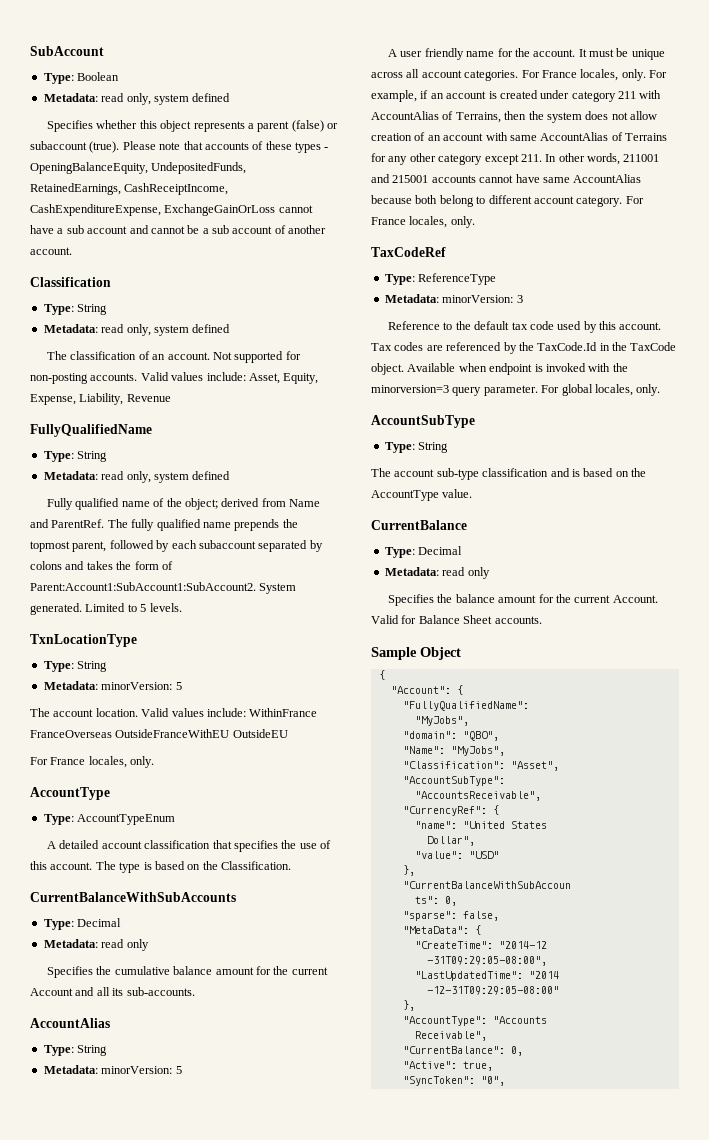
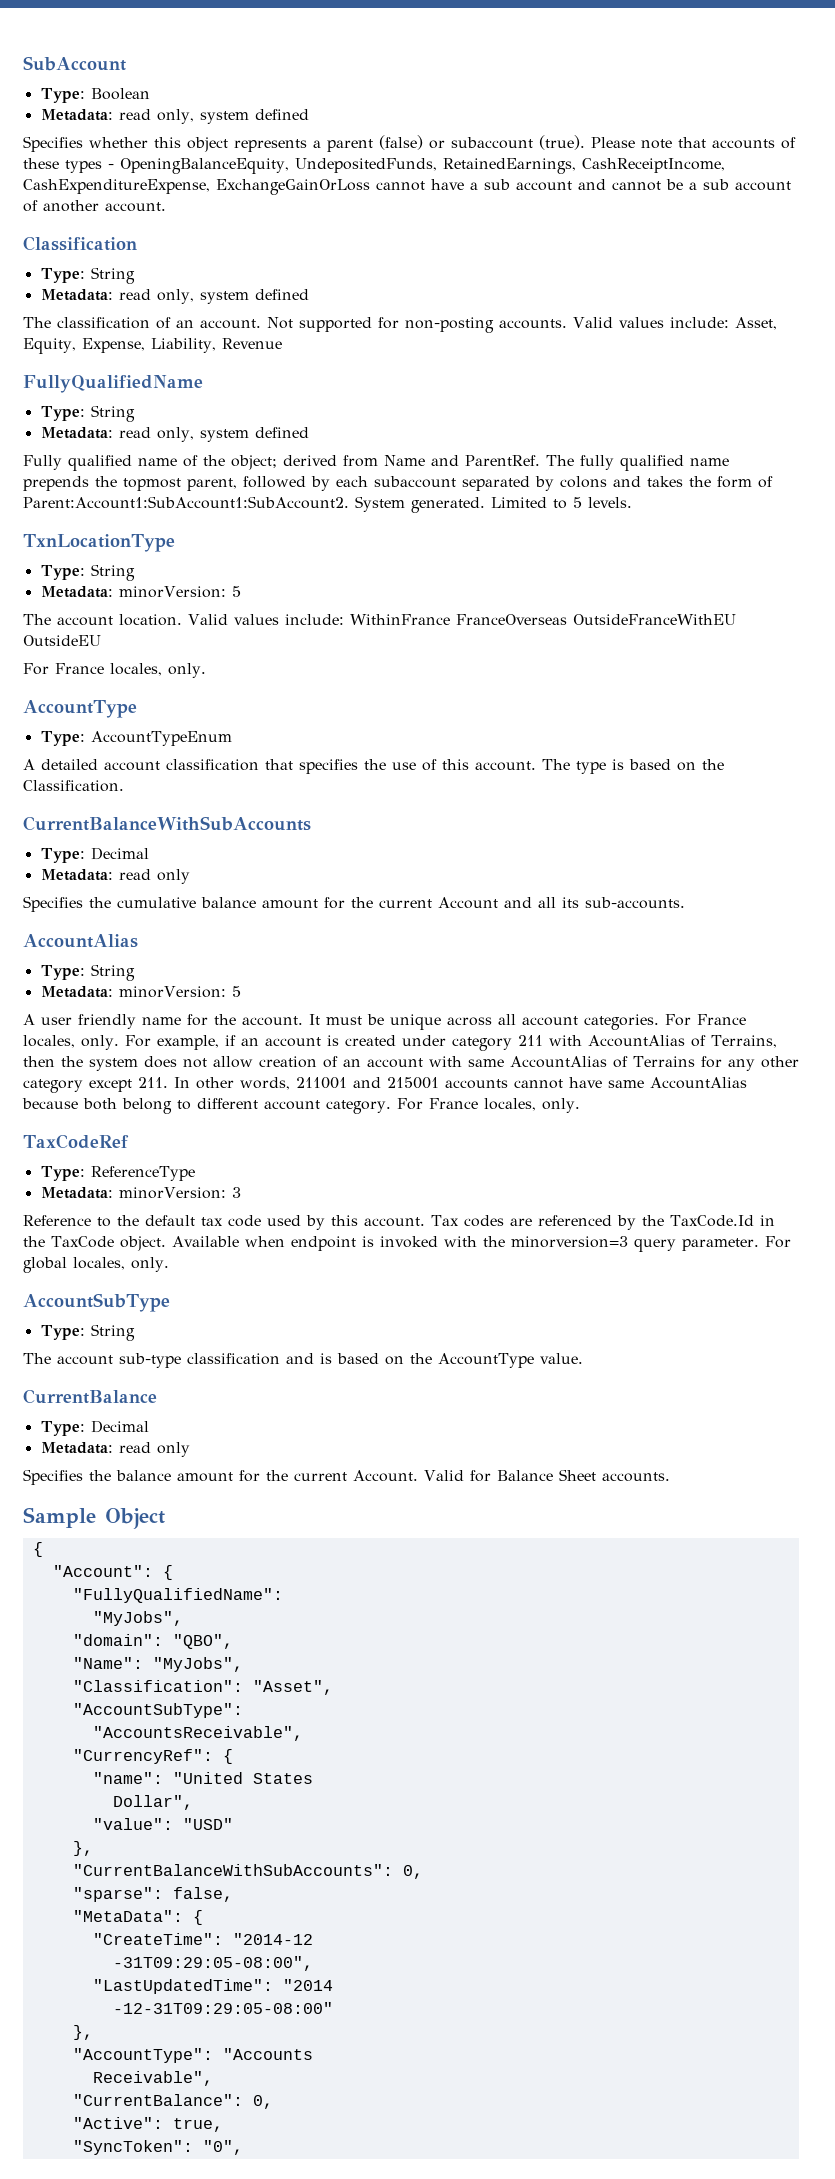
[402,881,571,889] [414,896,439,904] "CurrentBalanceWithSubAccoun // ts": -> [72,1864,393,1876] "CurrentBalanceWithSubAccounts":

